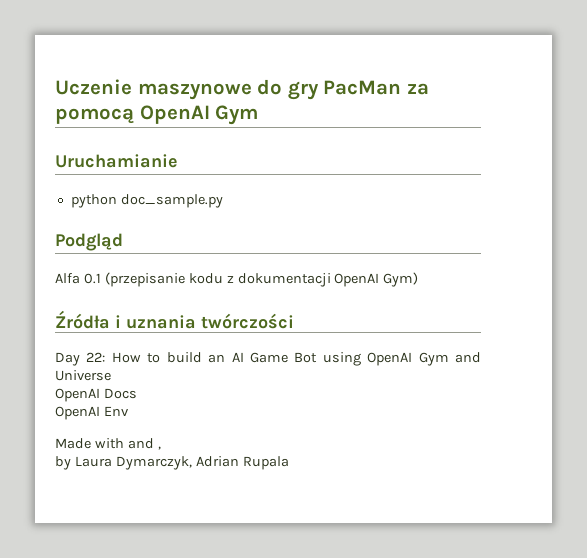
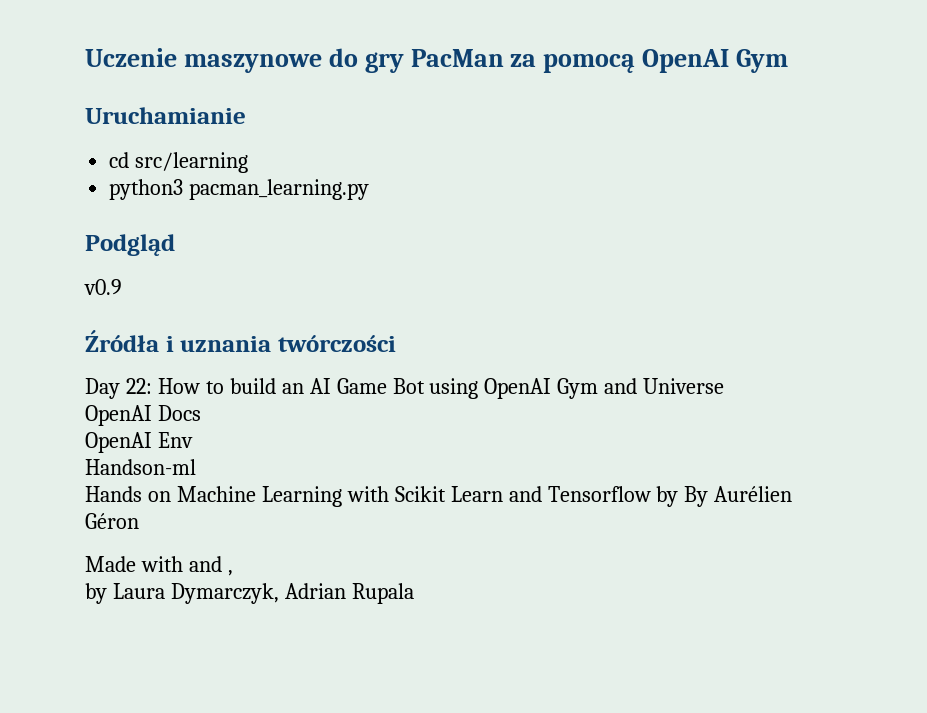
[70,194,223,208] [55,233,123,251] [55,272,419,287] python doc_sample.py // Podgląd // Alfa 0.1 (przepisanie kodu z dokumentacji OpenAI Gym) -> [109,152,249,173] [109,179,370,200] [85,234,175,256] [84,279,122,295] cd src/learning // python3 pacman_learning.py // Podgląd // v0.9
(129, 411) none -> [85,459,196,475] [85,486,793,507] [85,513,139,529] // Handson-ml // Hands on Machine Learning with Scikit Learn and Tensorflow by By Aurélien Géron

